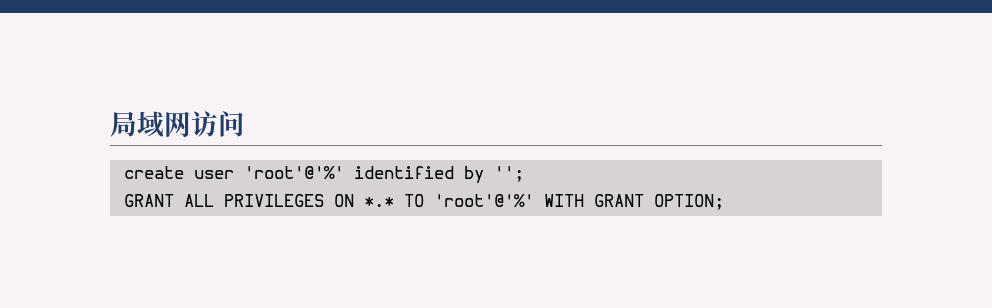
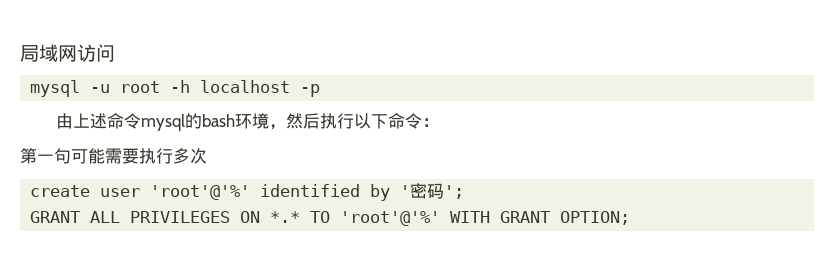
(245, 124) none -> [30,80,321,97] [55,113,439,131] [20,148,207,164] // mysql -u root -h localhost -p // 由上述命令mysql的bash环境，然后执行以下命令： // 第一句可能需要执行多次
[493,166,524,182] ''; -> [400,183,465,199] '密码';

